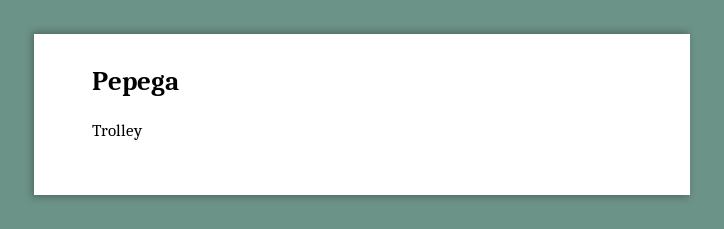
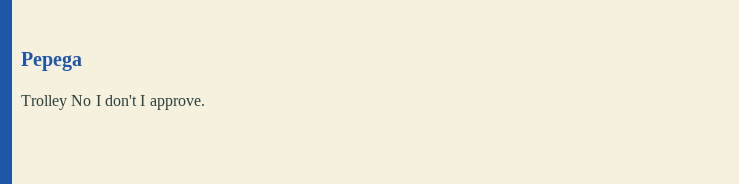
(143, 132) none -> [71,95,205,110] No I don't I approve.

